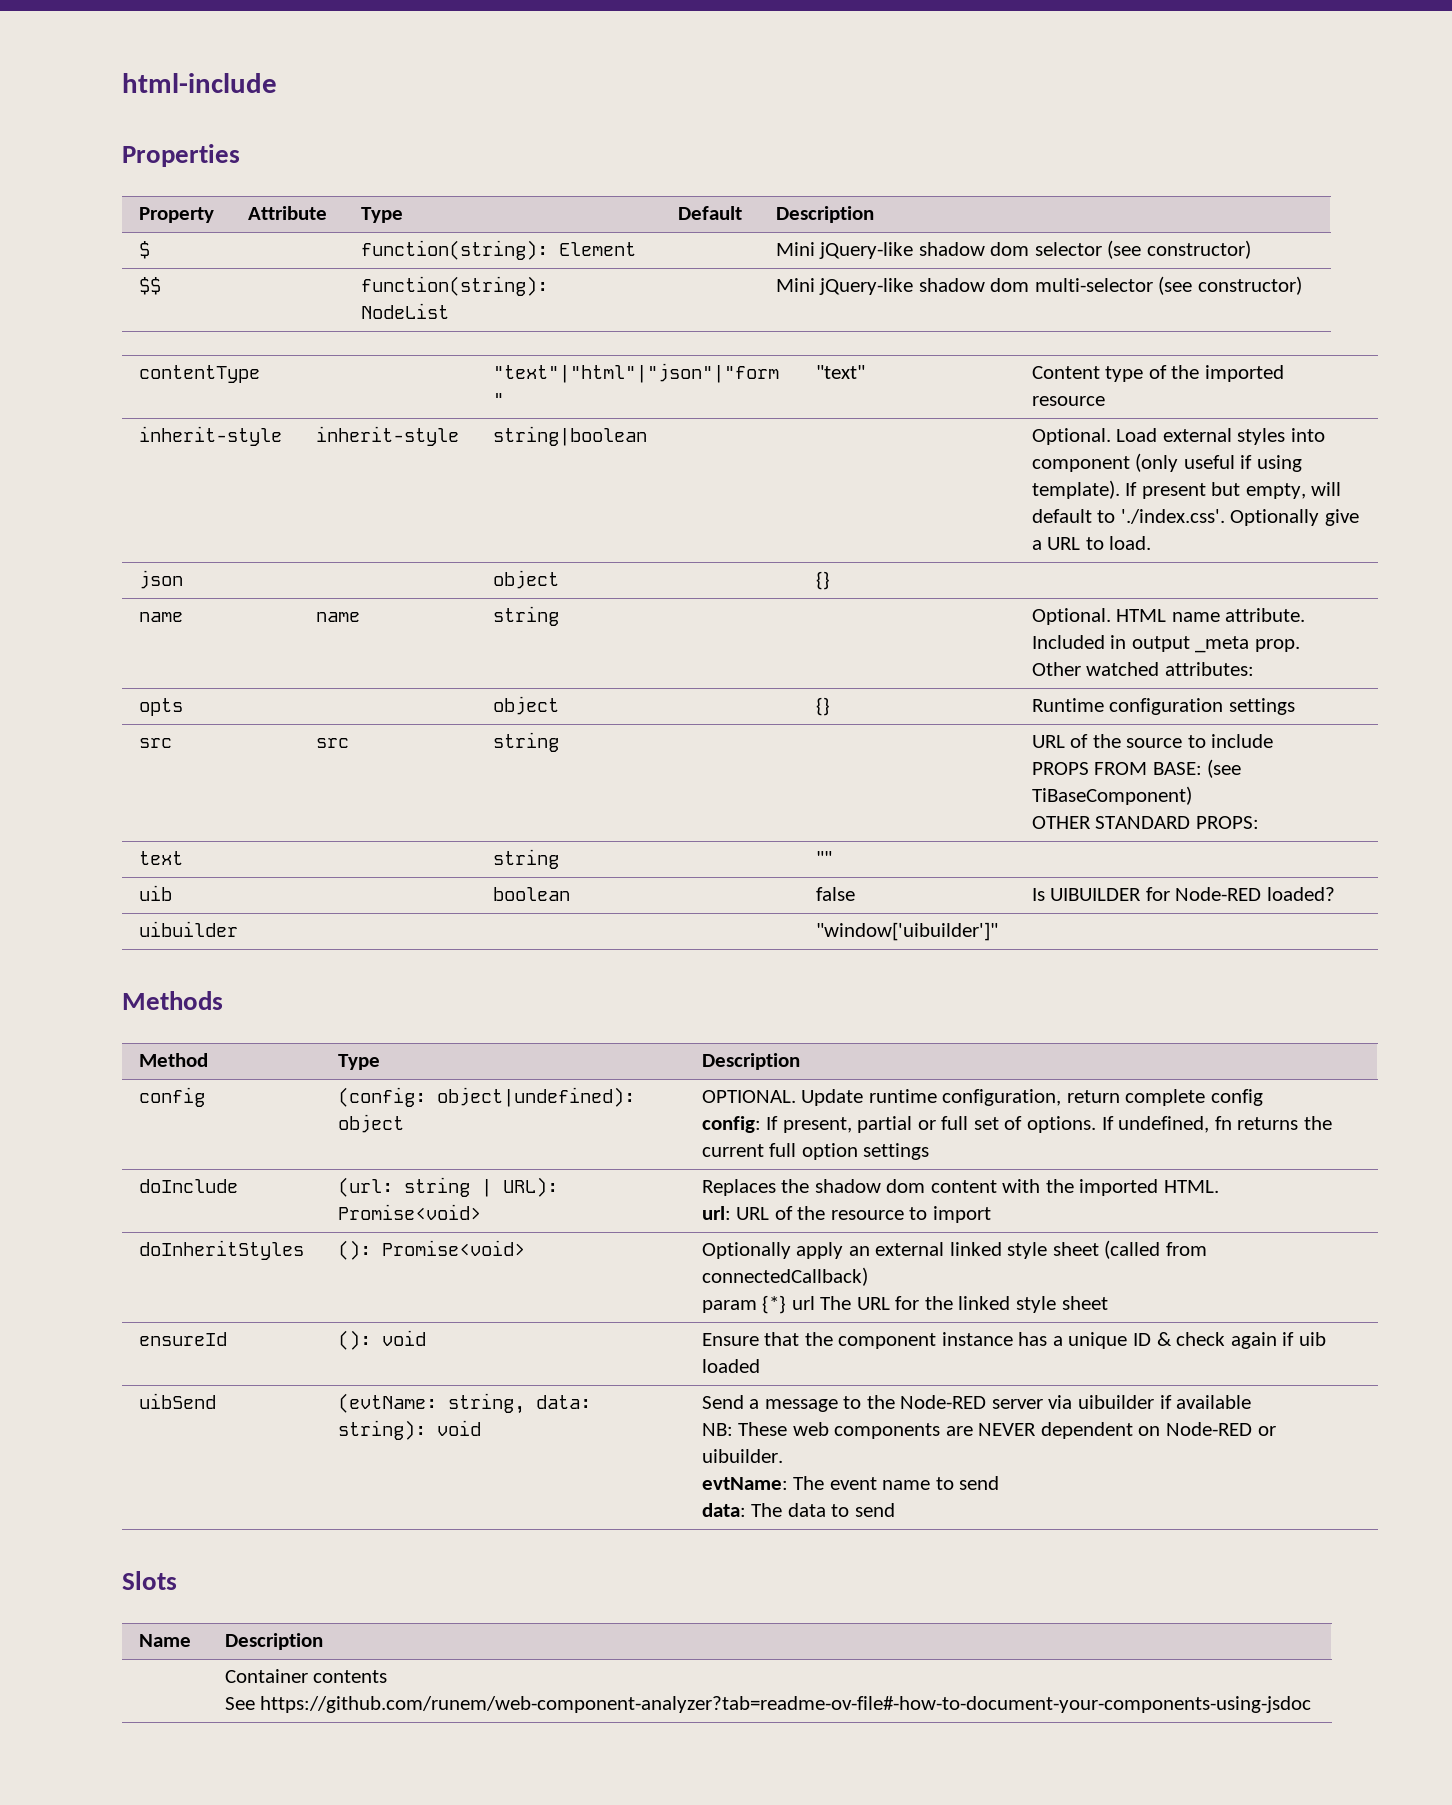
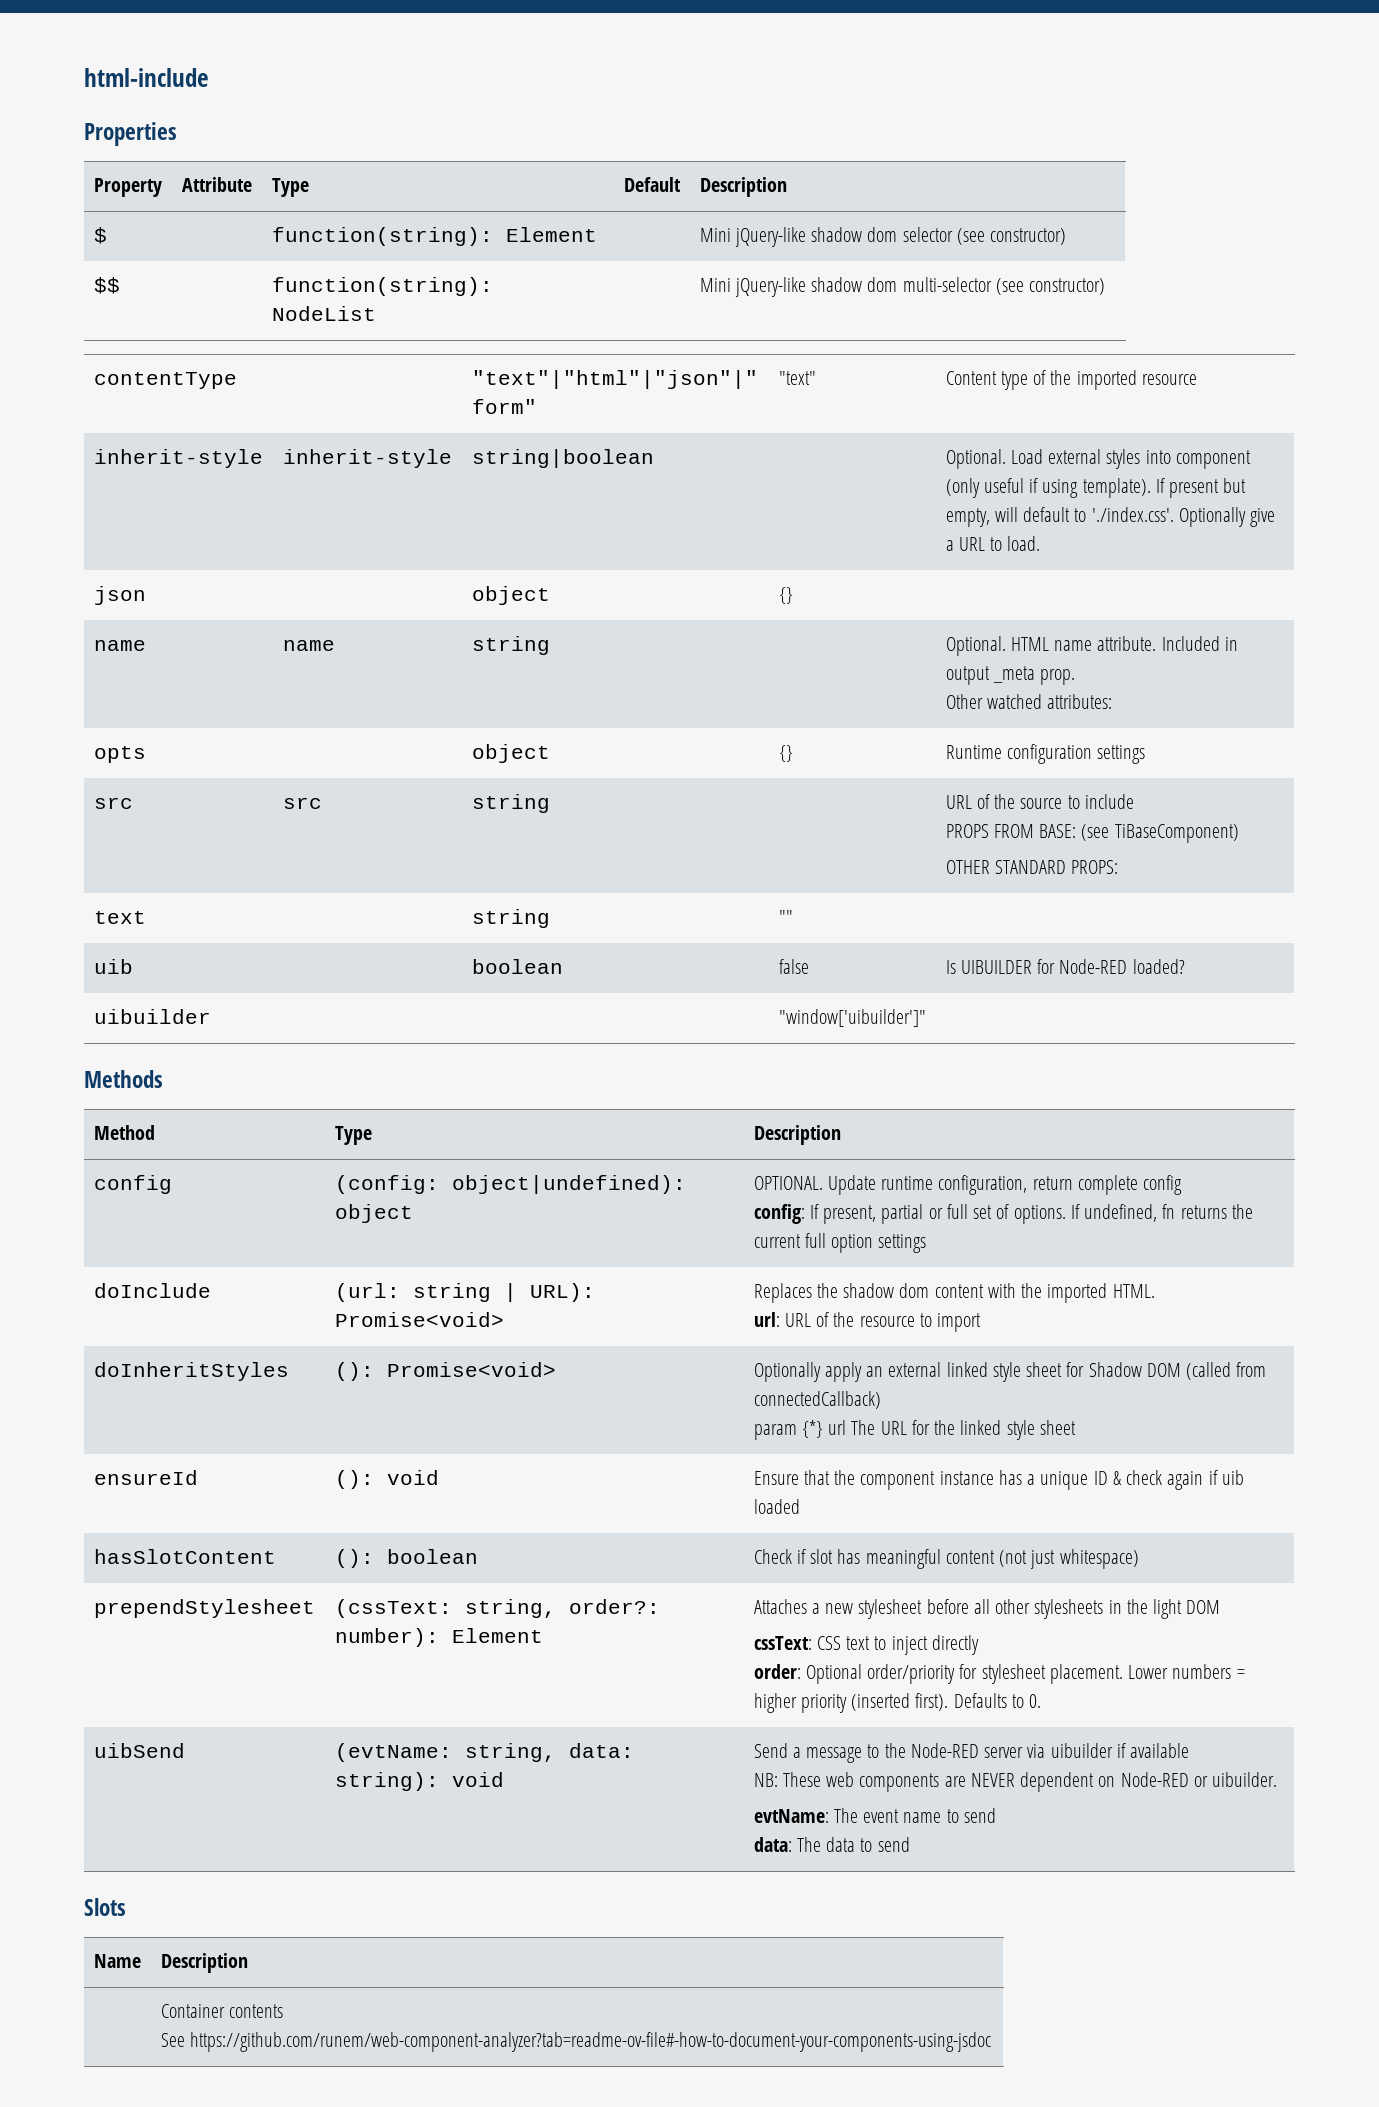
(1099, 1249) none -> [1066,1362,1181,1377] for Shadow DOM
(760, 1366) none -> [93,1549,276,1564] [334,1549,478,1568] [753,1549,1139,1569] [93,1599,315,1618] [334,1599,660,1618] [334,1628,543,1647] [753,1599,1221,1619] [753,1635,979,1655] [753,1664,1245,1684] [753,1693,1042,1713] // hasSlotContent | (): boolean | Check if slot has meaningful content (not just whitespace) // prependStylesheet | (cssText: string, order?: number): Element | Attaches a new stylesheet before all other stylesheets in the light DOM // cssText: CSS text to inject directly // order: Optional order/priority for stylesheet placement. Lower numbers = higher priority (inserted first). Defaults to 0.

